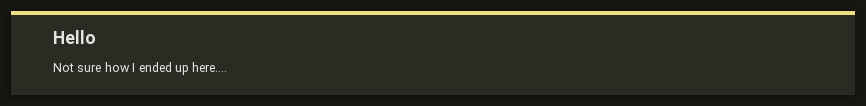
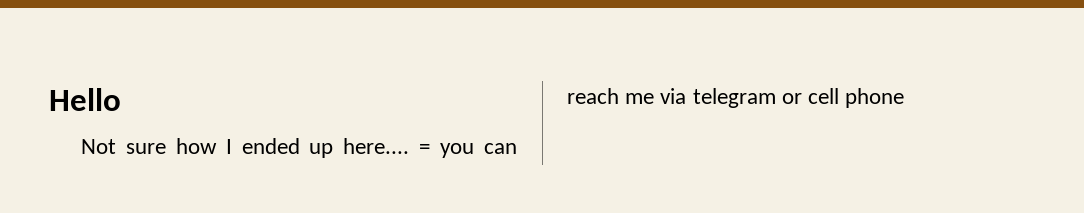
(228, 67) none -> [419,143,517,158] [567,88,905,108] = you can reach me via telegram or cell phone

